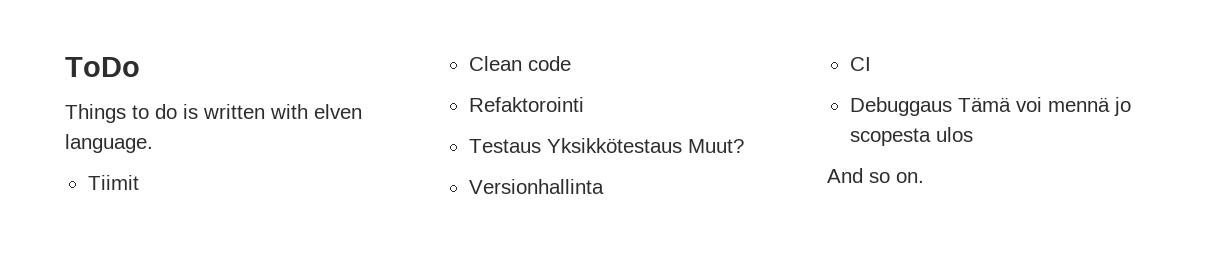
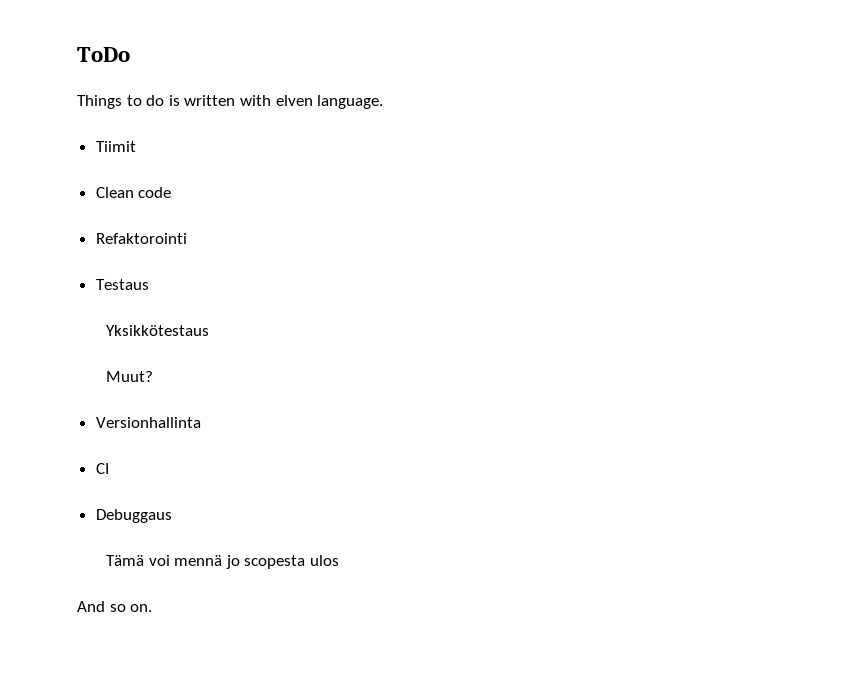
(541, 146) none -> (149, 284) //
(682, 145) none -> (209, 330) //
(952, 106) none -> (172, 516) //

